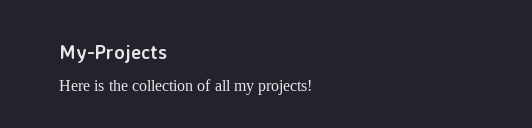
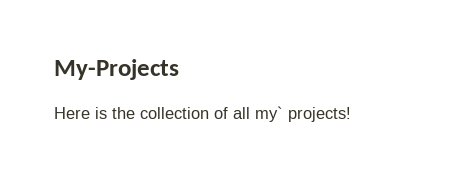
[233,83,254,95] my -> [255,106,283,122] my`

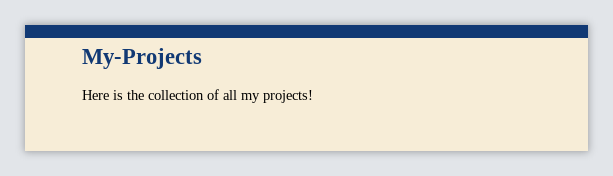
[255,106,283,122] my` -> [241,93,260,103] my

